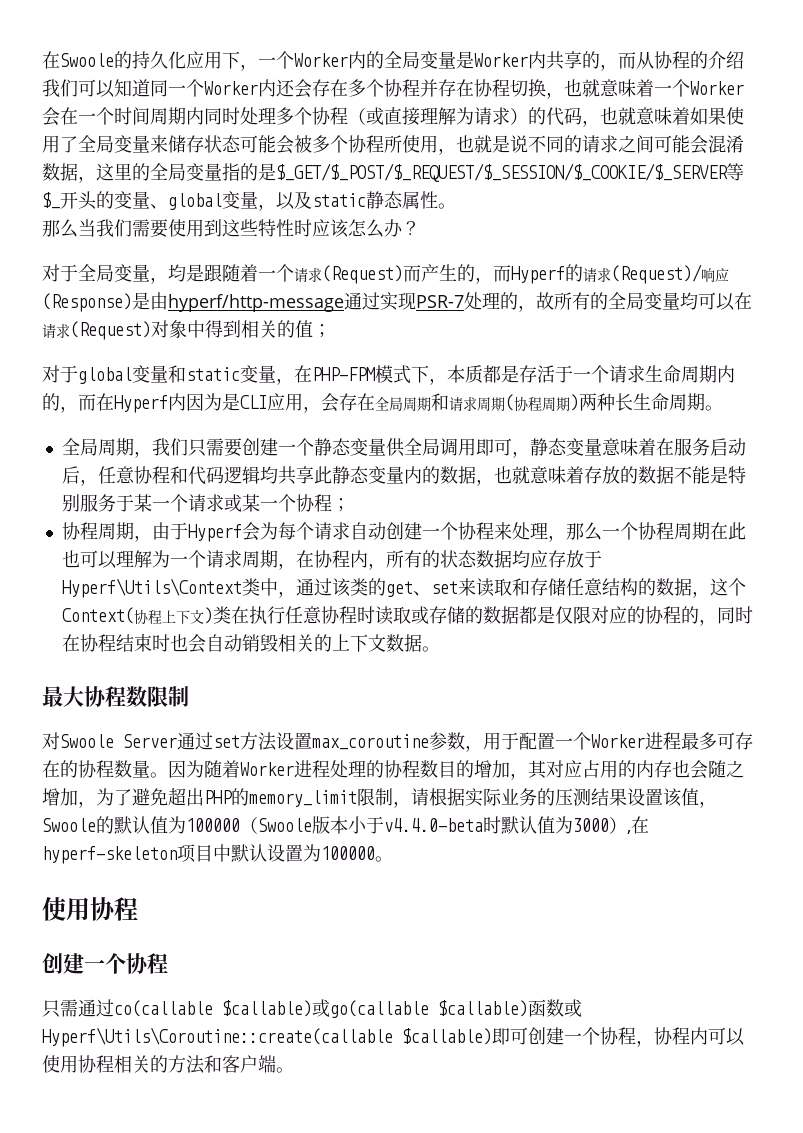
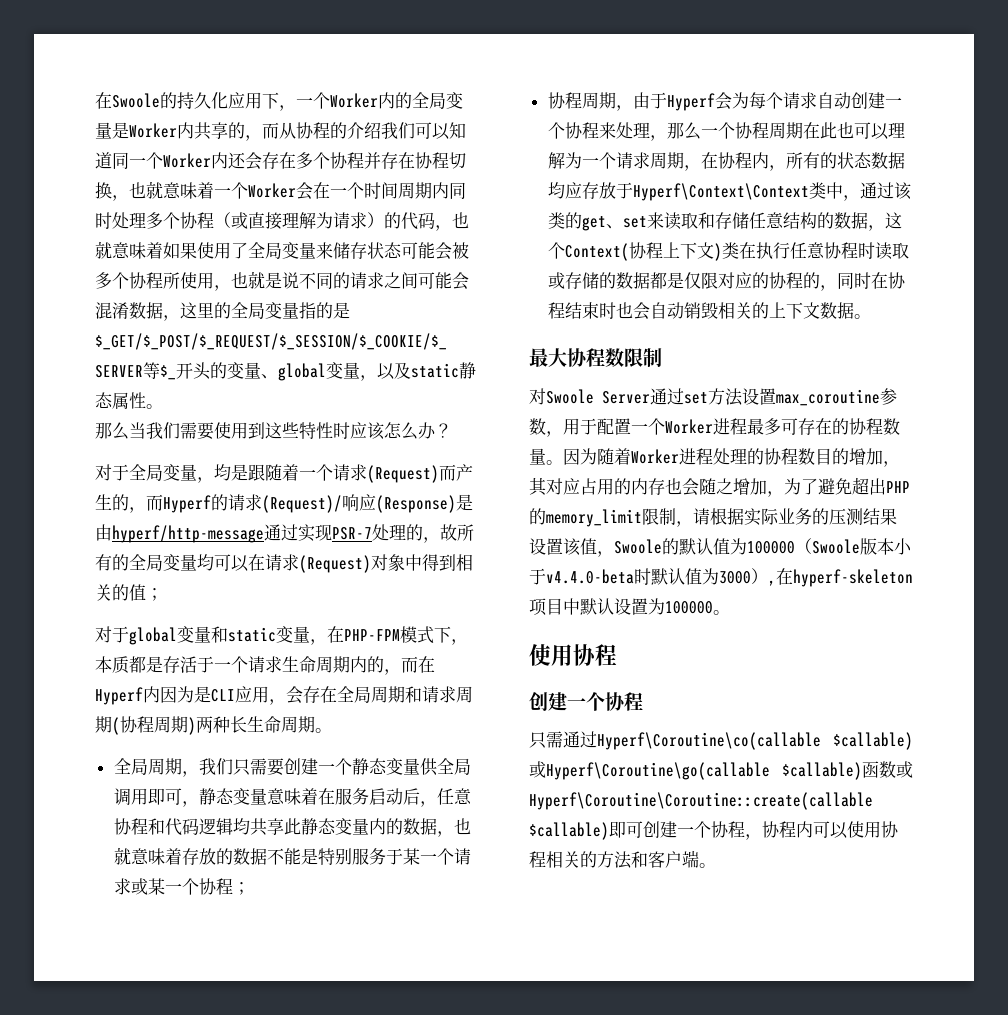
[61,578,242,598] Hyperf\Utils\Context -> [632,183,809,201] Hyperf\Context\Context
[114,999,429,1018] co(callable $callable)或go(callable -> [597,732,913,750] [529,761,770,780] Hyperf\Coroutine\co(callable $callable)或Hyperf\Coroutine\go(callable
[42,1027,393,1047] Hyperf\Utils\Coroutine::create(callable -> [529,792,873,810] Hyperf\Coroutine\Coroutine::create(callable

